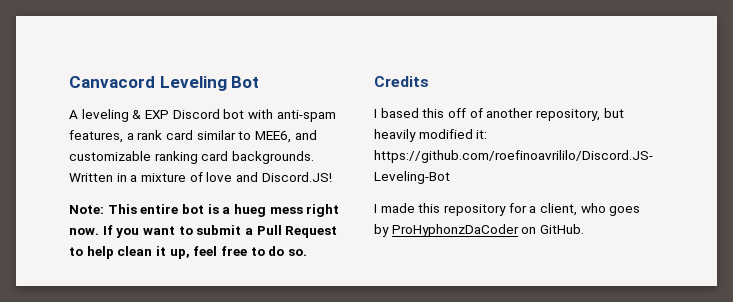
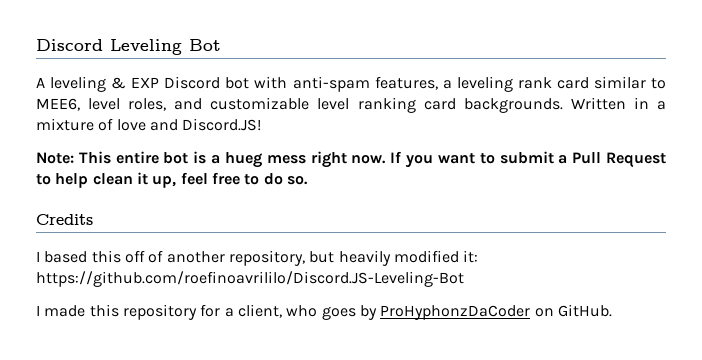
[69,76,155,88] Canvacord -> [36,39,103,51] Discord
(134, 136) none -> [456,76,513,92] leveling
(291, 137) none -> [88,98,167,111] level roles,
(151, 156) none -> [317,98,350,110] level

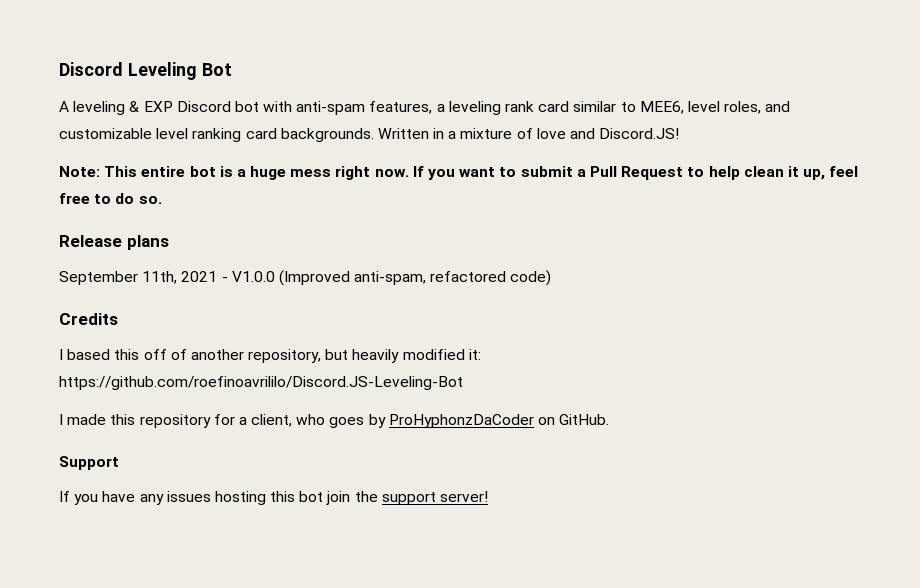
[224,152,262,168] hueg -> [250,166,287,180] huge
(308, 180) none -> [59,235,169,250] [59,270,552,286] // Release plans // September 11th, 2021 - V1.0.0 (Improved anti-spam, refactored code)
(612, 310) none -> [59,456,119,470] [59,491,489,505] // Support // If you have any issues hosting this bot join the support server!

